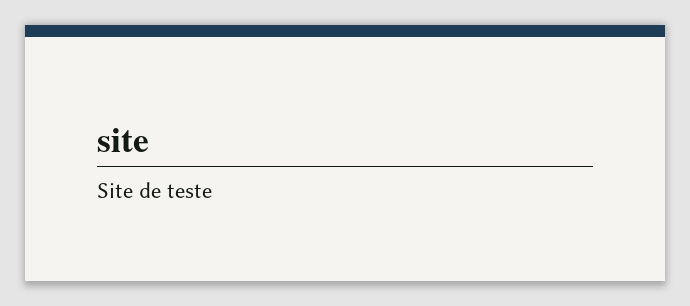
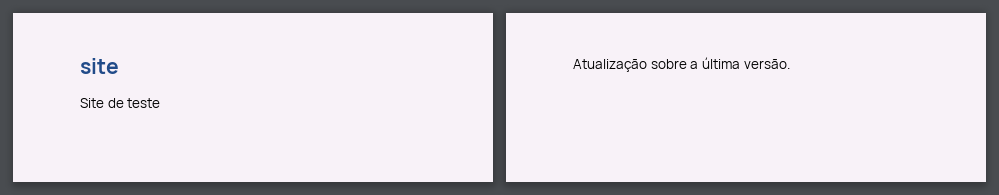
(213, 191) none -> [573,57,790,72] // Atualização sobre a última versão.

